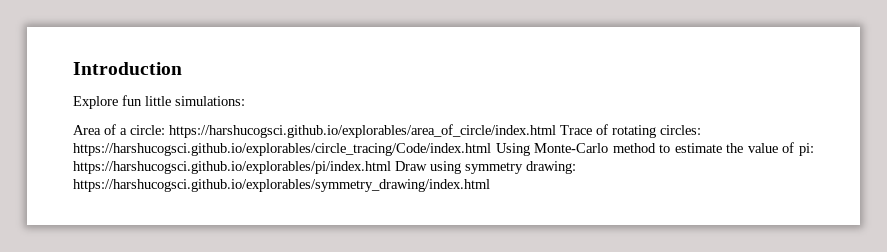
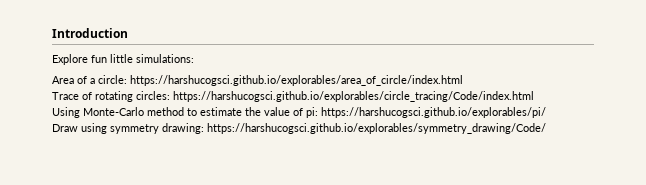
(556, 131) none -> (463, 80) //
(491, 149) none -> (534, 96) //
[73,161,391,174] https://harshucogsci.github.io/explorables/pi/index.html -> [321,107,546,118] https://harshucogsci.github.io/explorables/pi/ //
[73,179,490,192] https://harshucogsci.github.io/explorables/symmetry_drawing/index.html -> [207,123,546,134] https://harshucogsci.github.io/explorables/symmetry_drawing/Code/

